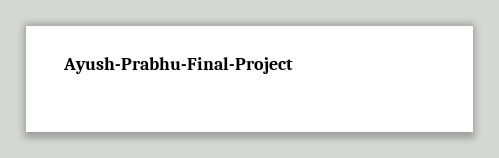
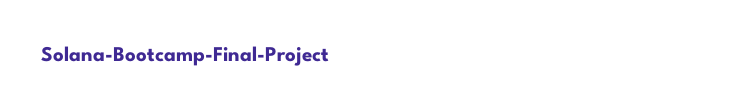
[63,57,293,74] Ayush-Prabhu-Final-Project -> [41,46,329,66] Solana-Bootcamp-Final-Project

